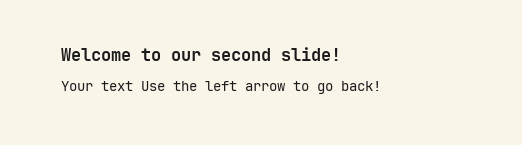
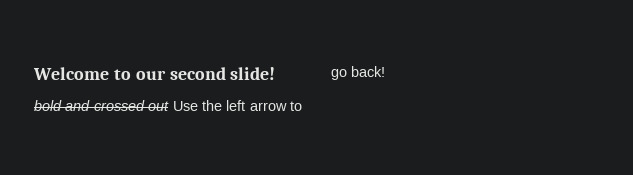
[61,81,133,91] Your text -> [34,100,170,111] bold and crossed out

